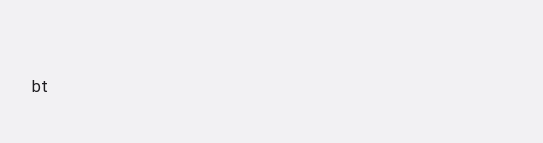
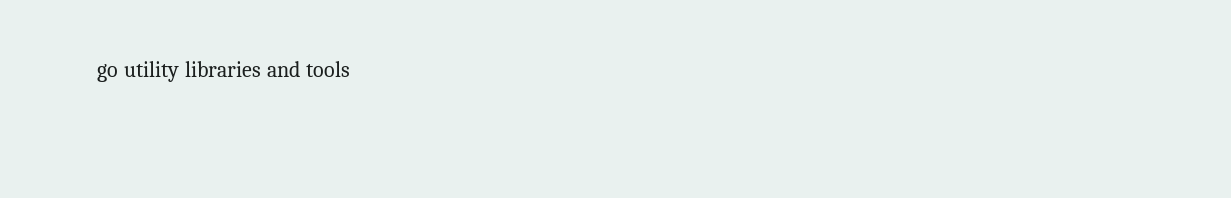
[32,80,48,92] bt -> [97,61,350,82] go utility libraries and tools

